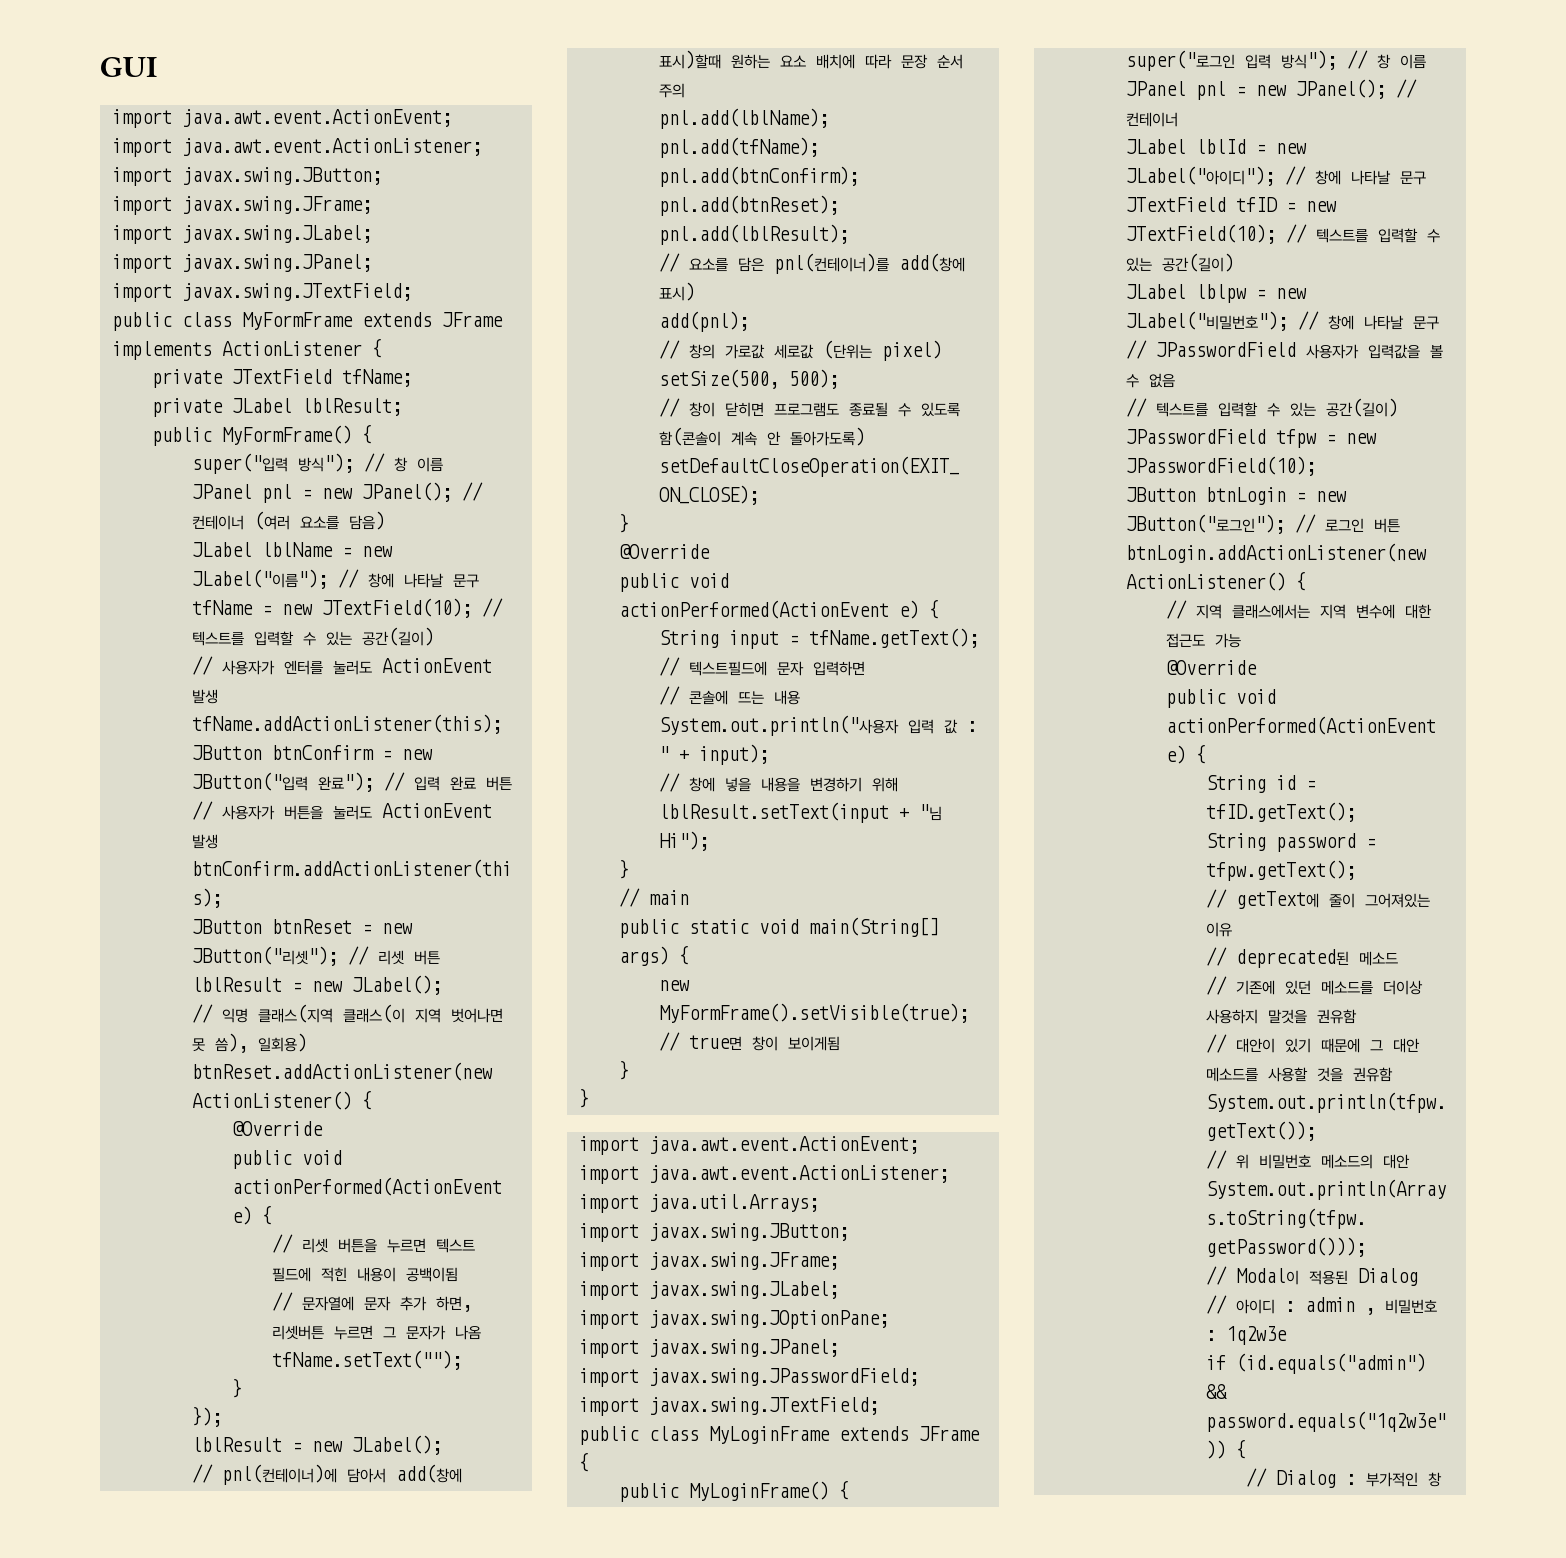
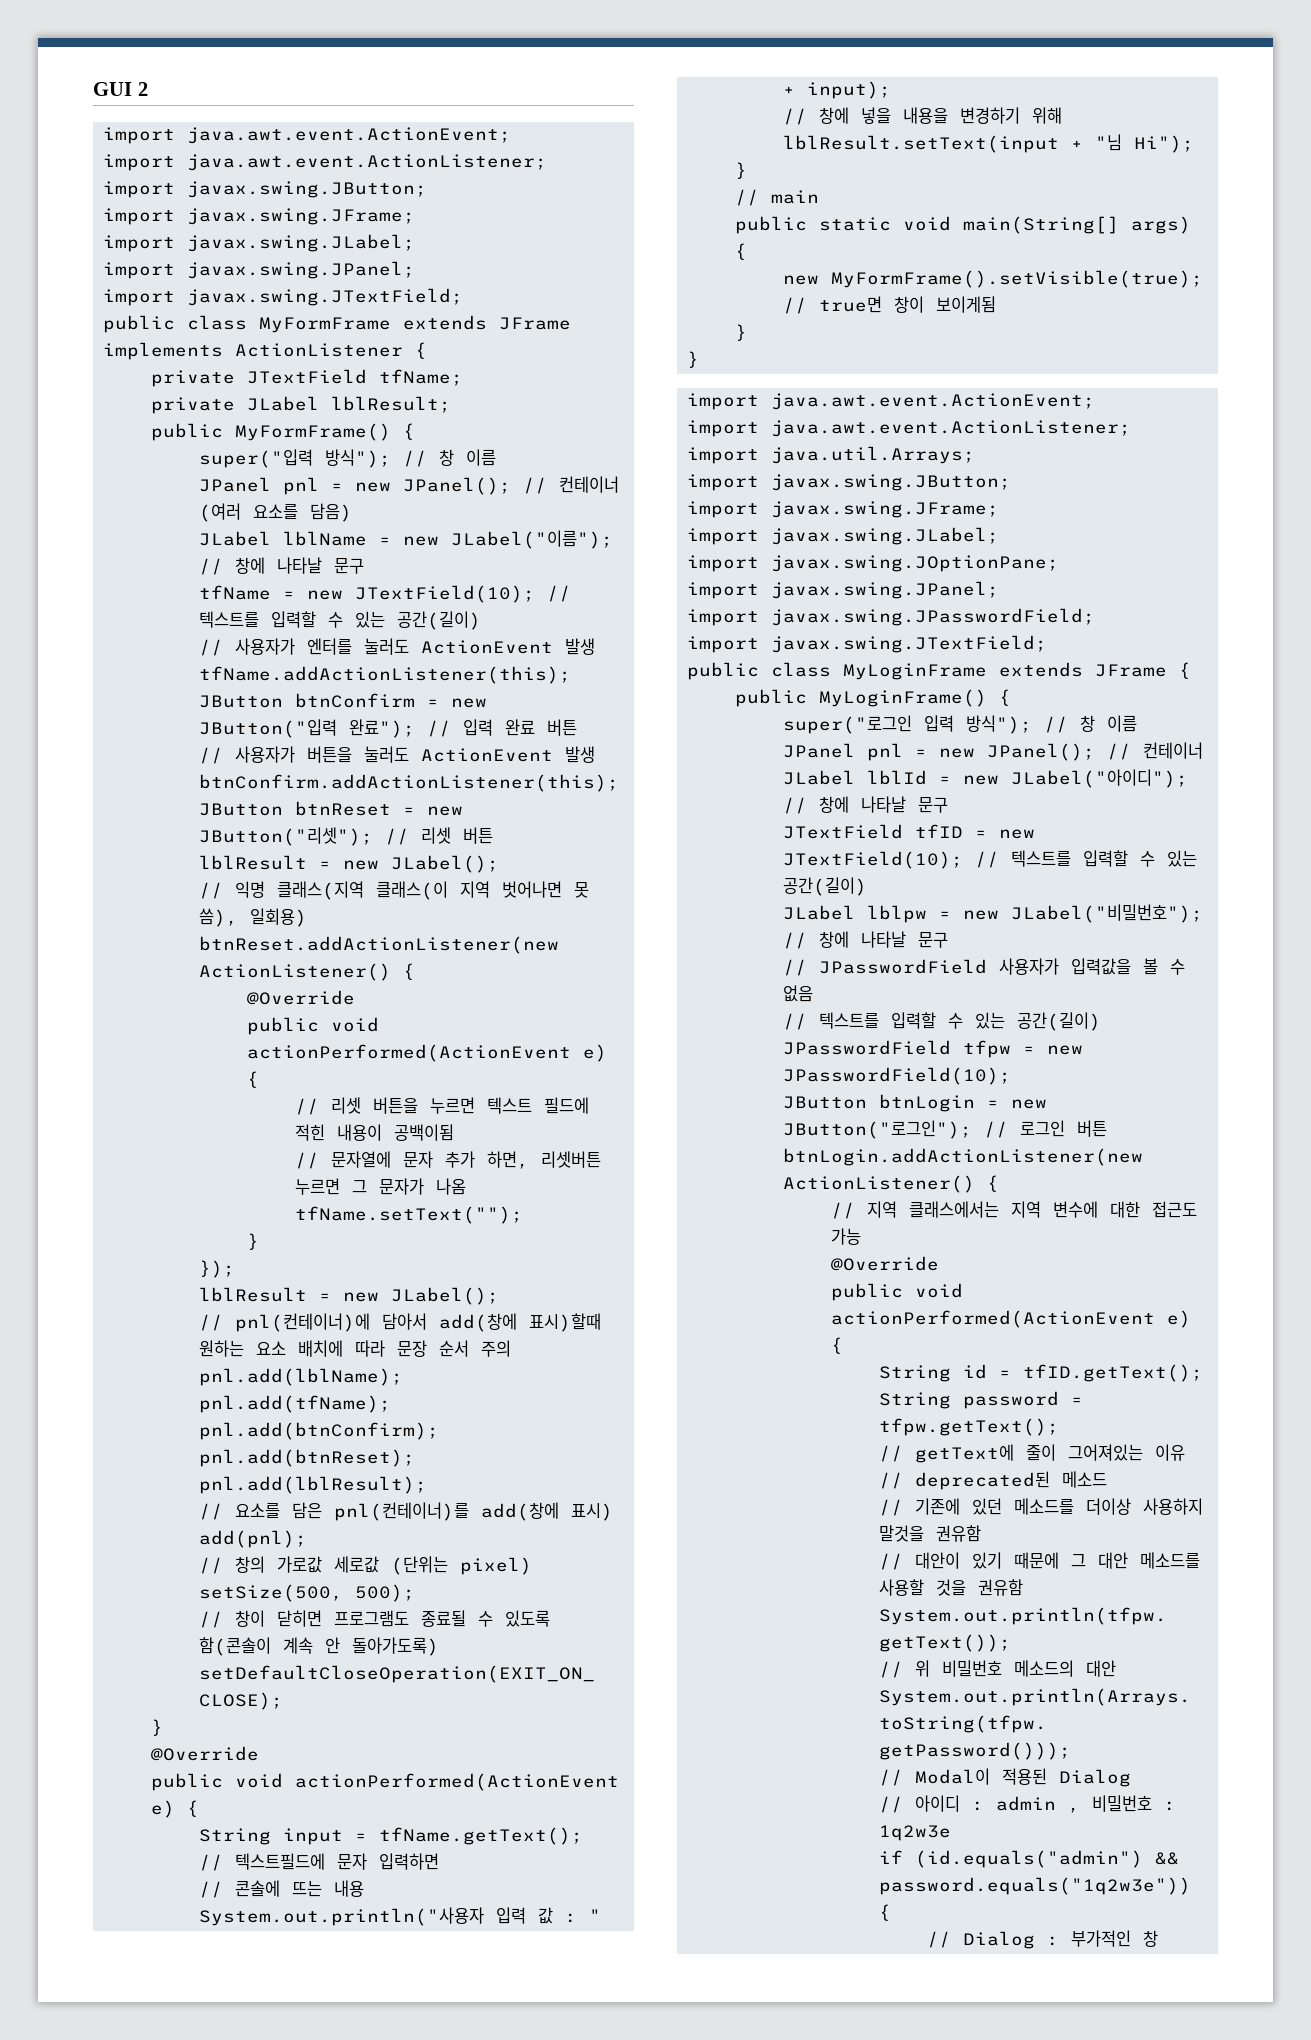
(157, 67) none -> [137,82,148,96] 2

